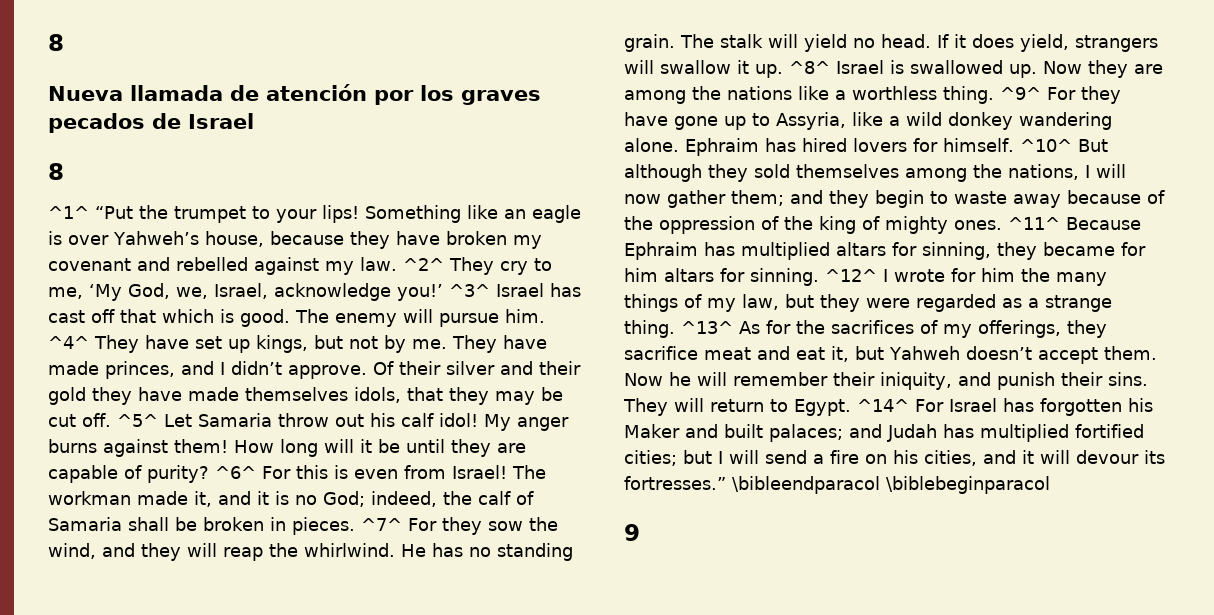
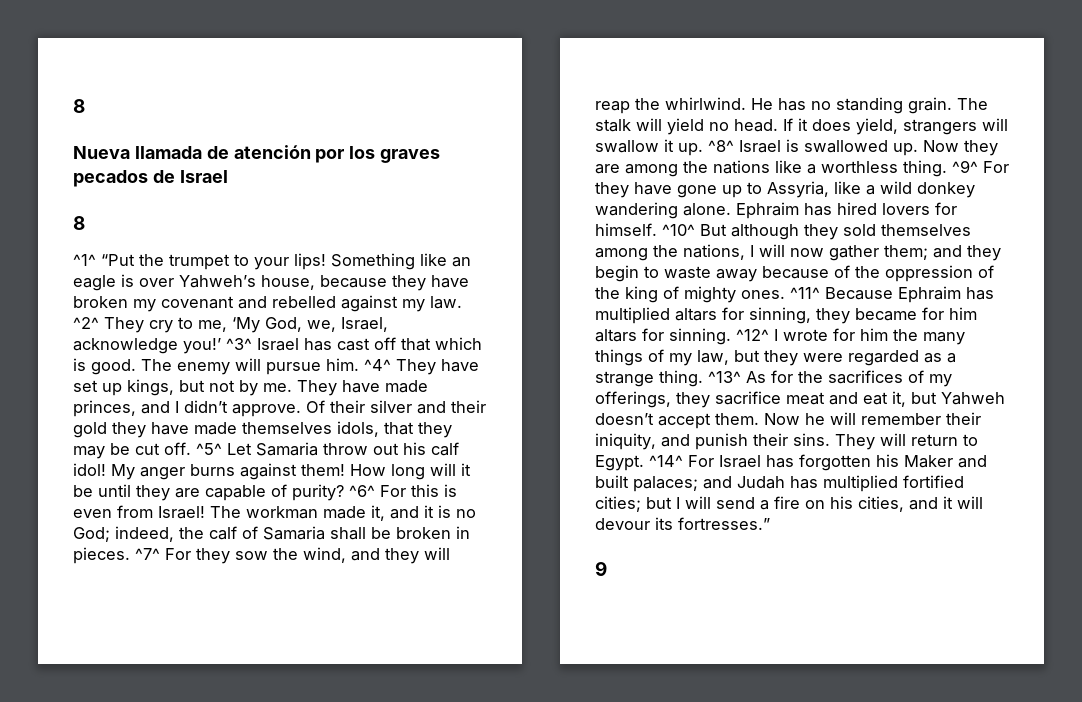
[732,476,1050,494] \bibleendparacol \biblebeginparacol -> (770, 523) none

